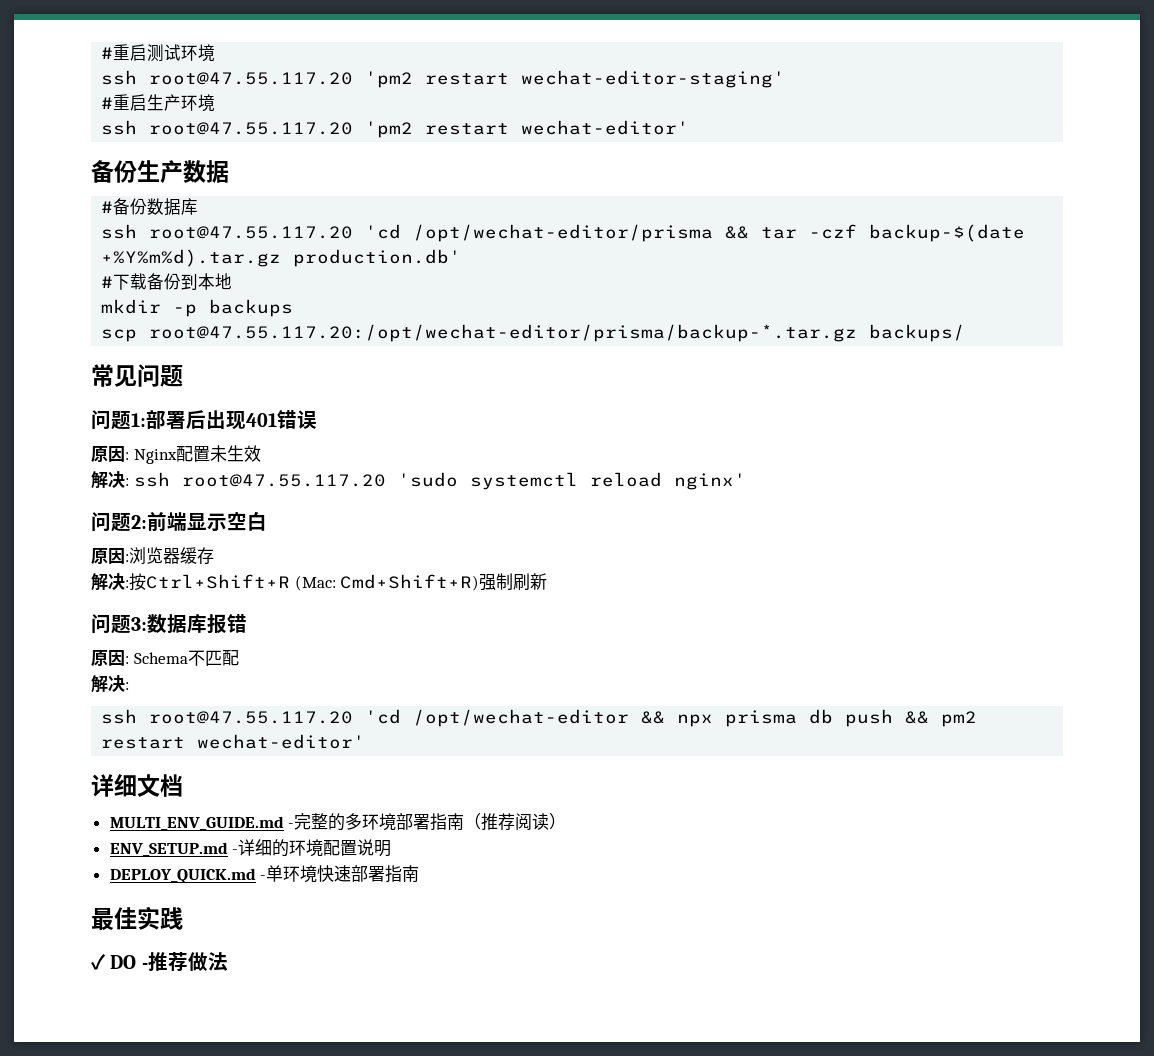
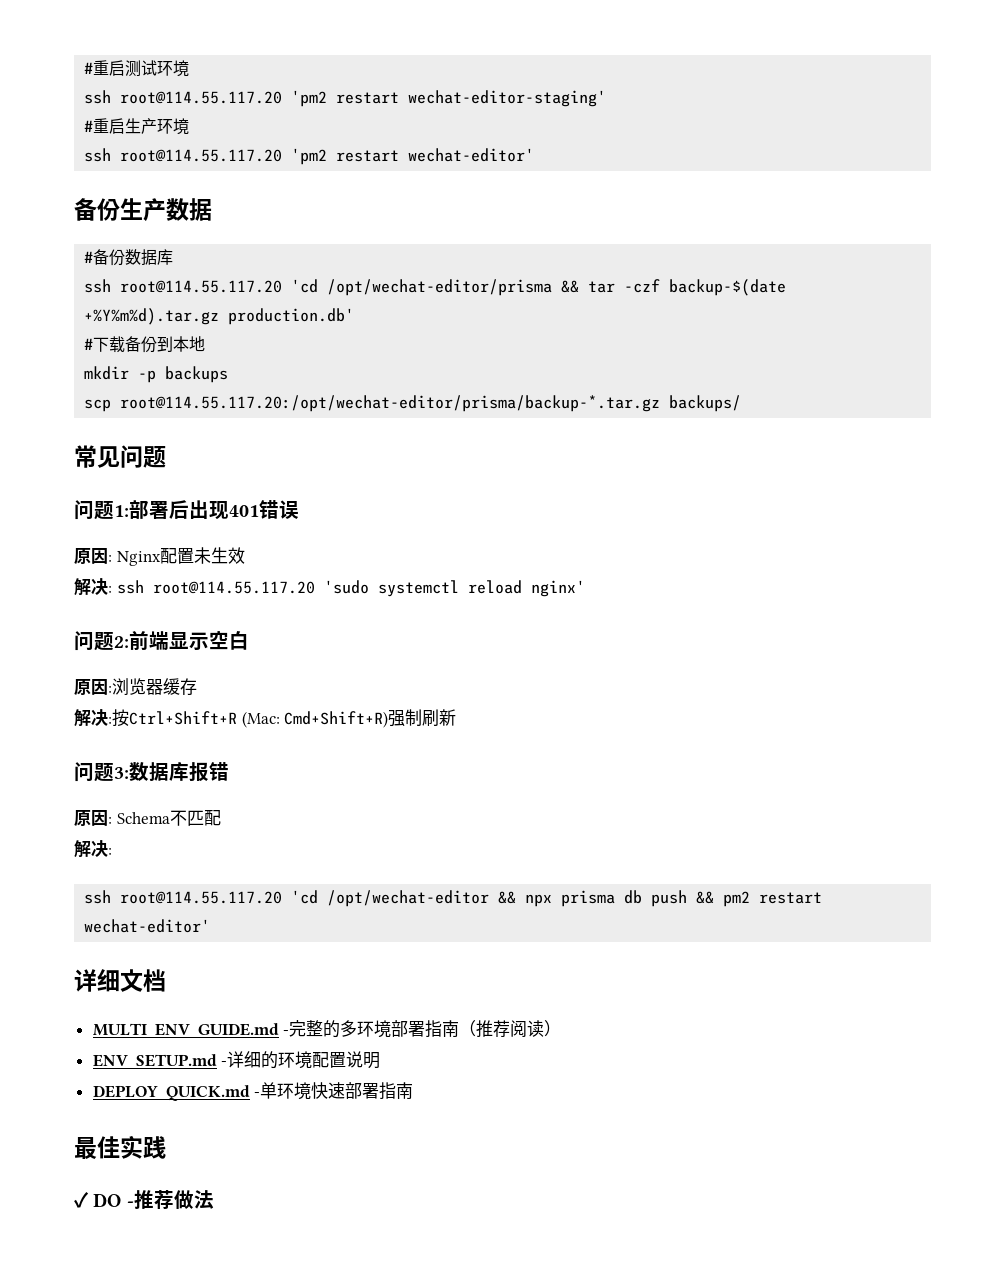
[149,72,354,85] root@47.55.117.20 -> [120,91,283,104] root@114.55.117.20
[149,122,354,135] root@47.55.117.20 -> [120,149,283,162] root@114.55.117.20
[149,226,354,239] root@47.55.117.20 -> [120,280,283,293] root@114.55.117.20
[149,324,858,342] root@47.55.117.20:/opt/wechat-editor/prisma/backup-*.tar.gz -> [120,395,661,412] root@114.55.117.20:/opt/wechat-editor/prisma/backup-*.tar.gz
[181,474,386,487] root@47.55.117.20 -> [152,581,315,594] root@114.55.117.20
[149,711,354,724] root@47.55.117.20 -> [120,891,283,904] root@114.55.117.20

